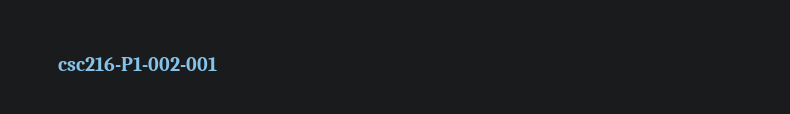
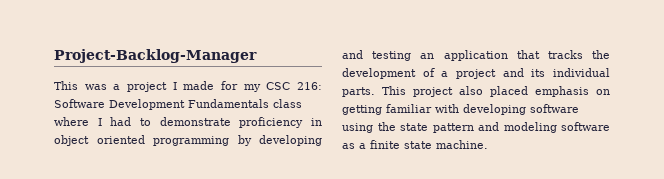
[58,57,217,71] csc216-P1-002-001 -> [54,49,257,63] [54,81,322,92] [54,99,302,110] [54,117,322,128] [54,135,322,146] [342,50,610,61] [342,68,610,79] [342,86,610,97] [342,104,579,115] [342,122,610,133] [342,140,488,149] Project-Backlog-Manager // This was a project I made for my CSC 216: Software Development Fundamentals class where I had to demonstrate proficiency in object oriented programming by developing and testing an application that tracks the development of a project and its individual parts. This project also placed emphasis on getting familiar with developing software using the state pattern and modeling software as a finite state machine.

